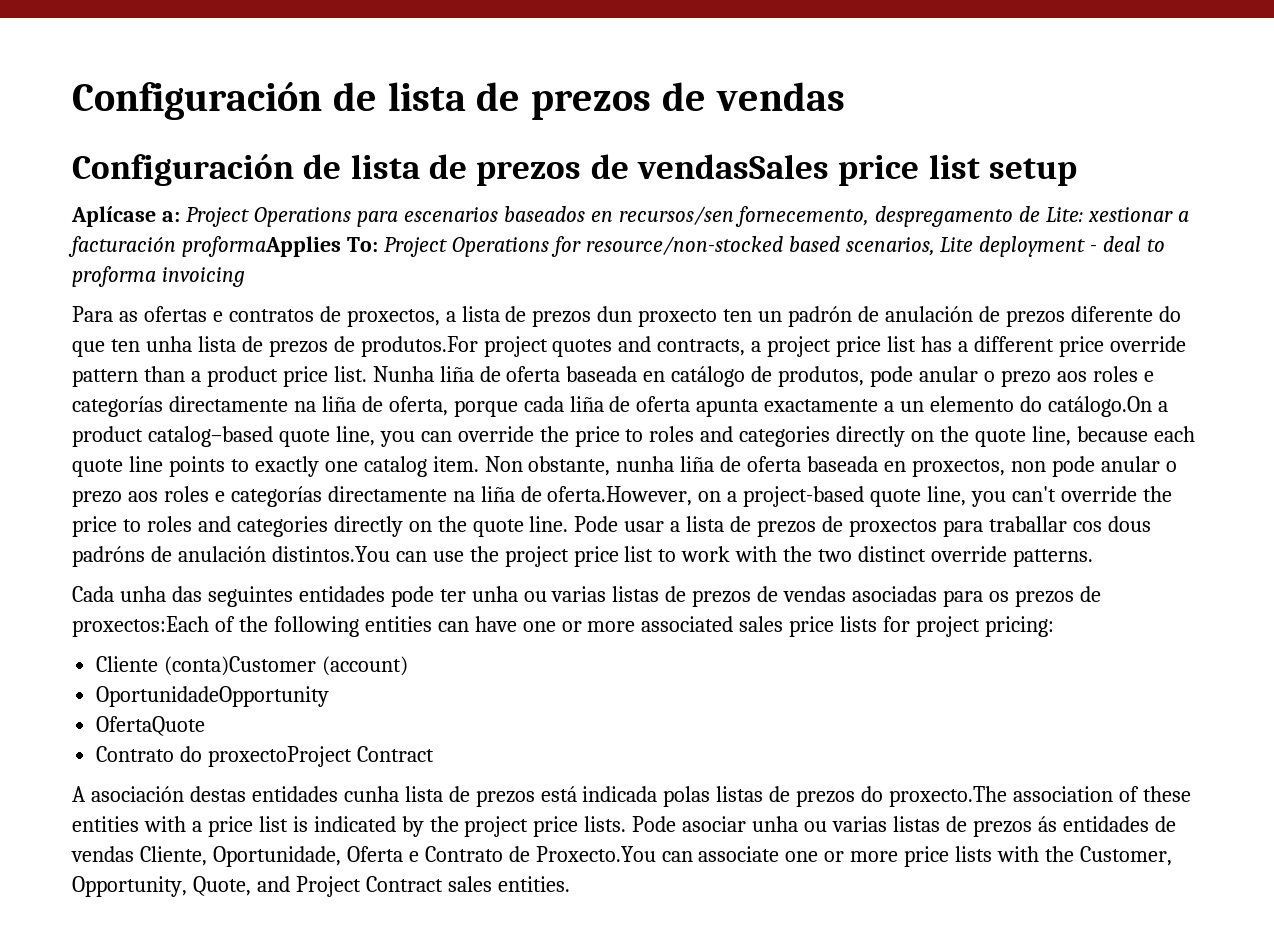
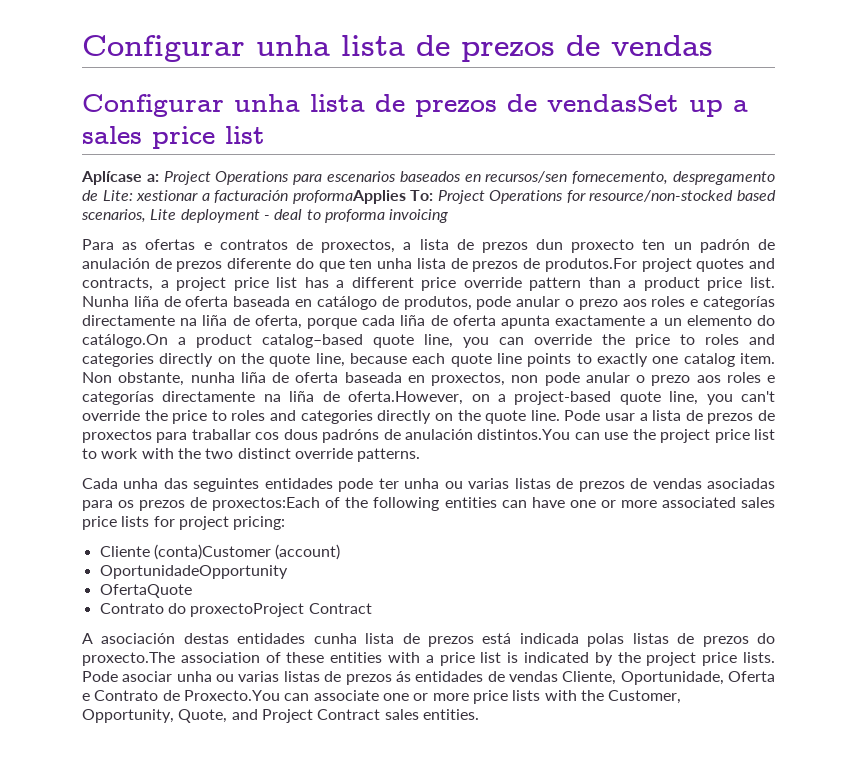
[72,82,377,120] Configuración de -> [82,35,330,62] Configurar unha
[72,154,1077,186] Configuración de lista de prezos de vendasSales price list setup -> [82,94,748,117] [82,126,265,149] Configurar unha lista de prezos de vendasSet up a sales price list

